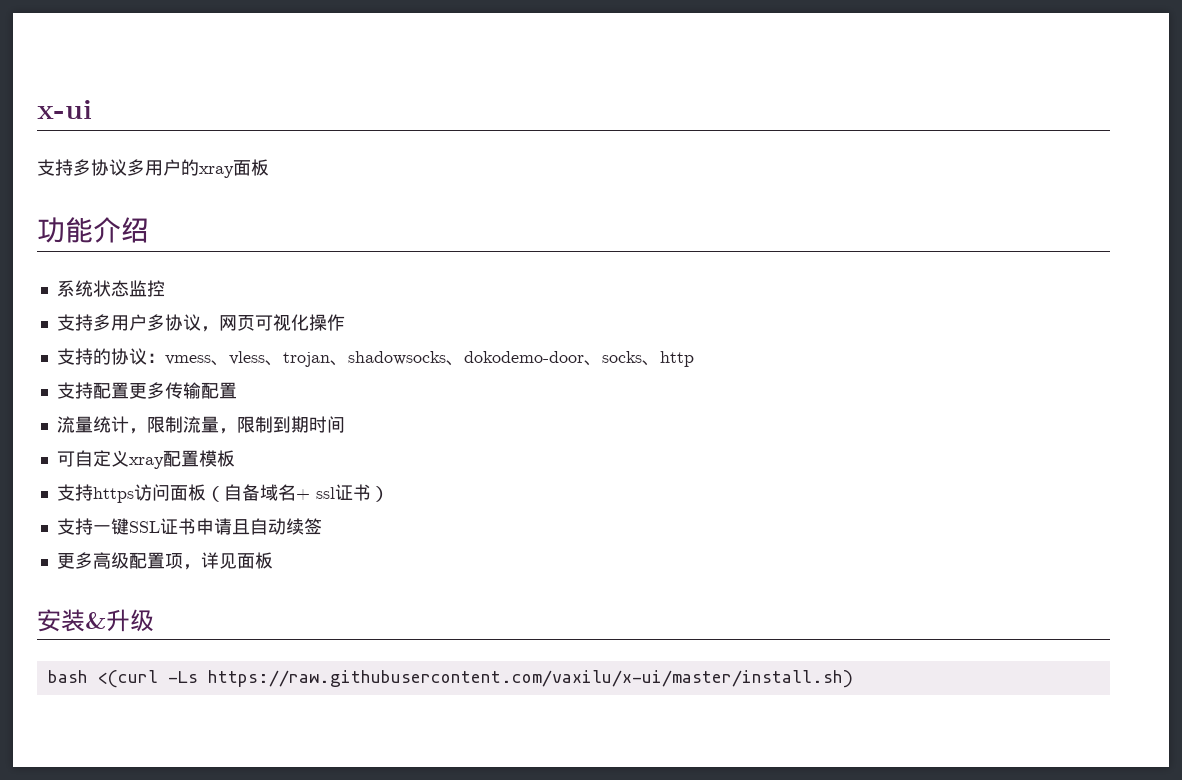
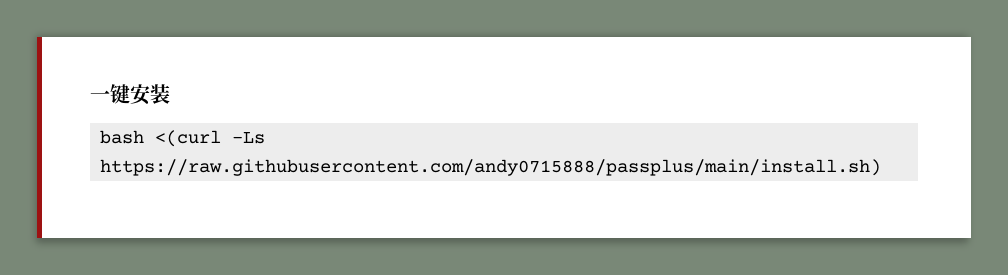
[37,100,92,119] [37,159,269,178] [37,217,149,243] [56,280,165,297] [56,314,345,332] [56,348,694,367] [56,382,237,399] [56,416,345,434] [56,450,235,469] [56,484,389,503] [56,518,322,535] [56,552,273,570] x-ui // 支持多协议多用户的xray面板 // 功能介绍 // 系统状态监控 // 支持多用户多协议，网页可视化操作 // 支持的协议：vmess、vless、trojan、shadowsocks、dokodemo-door、socks、http // 支持配置更多传输配置 // 流量统计，限制流量，限制到期时间 // 可自定义xray配置模板 // 支持https访问面板（自备域名+ ssl证书） // 支持一键SSL证书申请且自动续签 // 更多高级配置项，详见面板 // -> [90,84,130,104] 一键
[85,609,154,632] &升级 -> (170, 94) none
[207,670,853,688] https://raw.githubusercontent.com/vaxilu/x-ui/master/install.sh) -> [100,159,882,176] https://raw.githubusercontent.com/andy0715888/passplus/main/install.sh)

